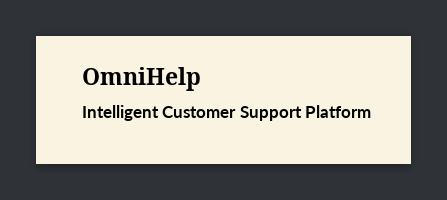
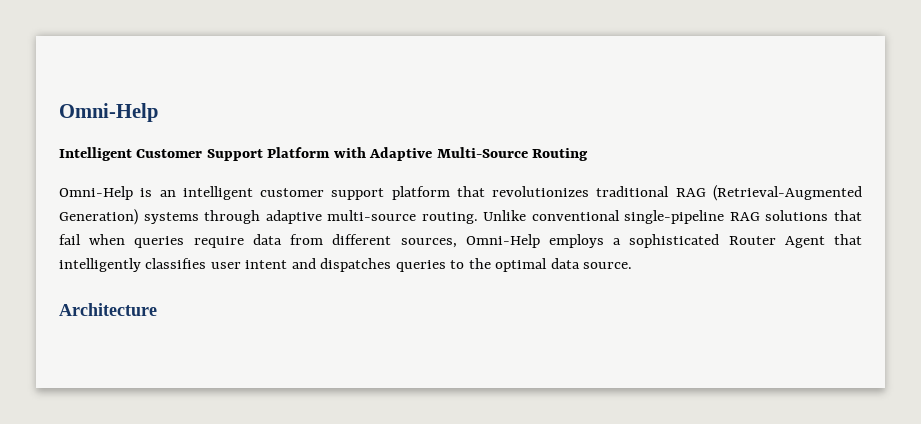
[82,67,201,91] OmniHelp -> [59,103,158,122] Omni-Help
(372, 111) none -> [333,147,589,161] [59,185,862,201] [59,209,862,225] [59,234,862,248] [59,258,633,272] [59,303,157,316] with Adaptive Multi-Source Routing // Omni-Help is an intelligent customer support platform that revolutionizes traditional RAG (Retrieval-Augmented Generation) systems through adaptive multi-source routing. Unlike conventional single-pipeline RAG solutions that fail when queries require data from different sources, Omni-Help employs a sophisticated Router Agent that intelligently classifies user intent and dispatches queries to the optimal data source. // Architecture

